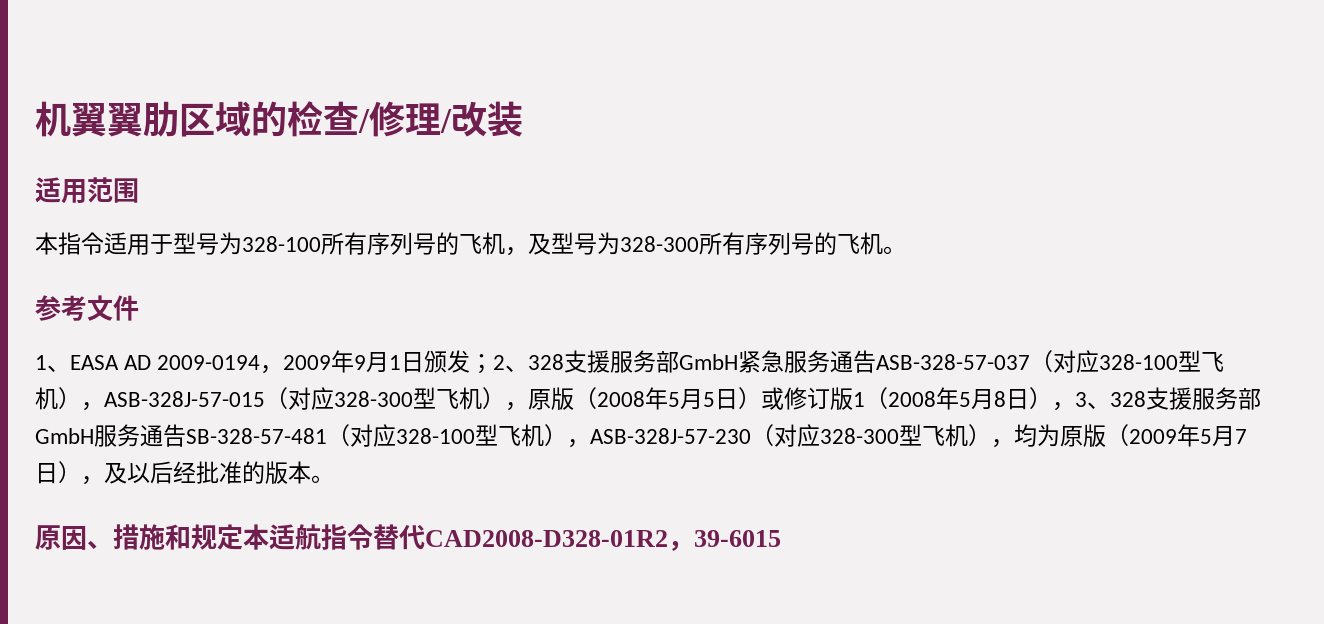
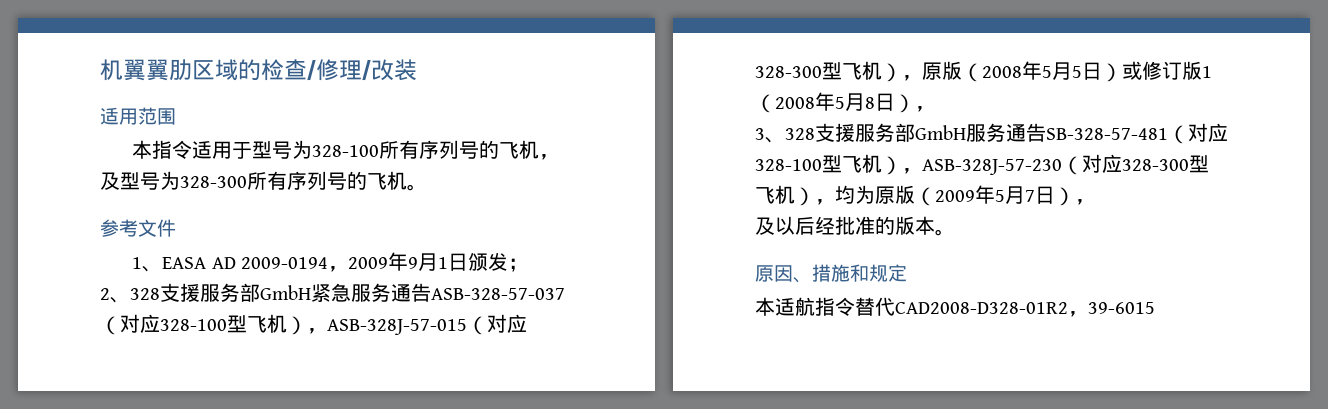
(494, 364) none -> (529, 265) //
(1075, 406) none -> (935, 109) //
(104, 480) none -> (1095, 202) //
(243, 537) none -> (907, 273) //

